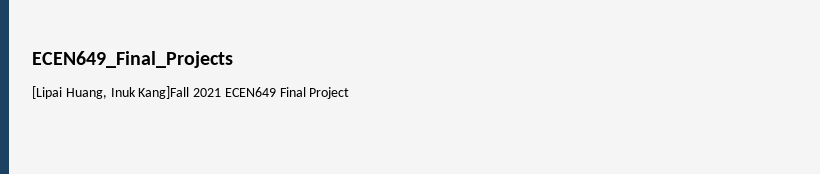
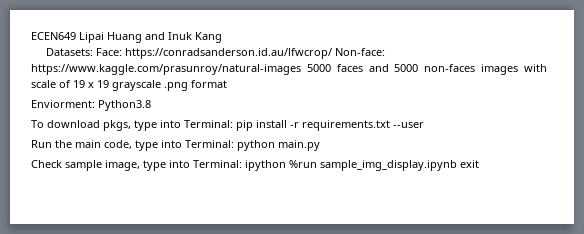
[32,51,233,68] [32,86,350,99] ECEN649_Final_Projects // [Lipai Huang, Inuk Kang]Fall 2021 ECEN649 Final Project -> [31,32,222,43] [46,48,386,59] [31,64,547,75] [31,80,227,91] [31,100,151,111] [31,120,424,131] [31,140,320,151] [31,160,479,171] ECEN649 Lipai Huang and Inuk Kang // Datasets: Face: https://conradsanderson.id.au/lfwcrop/ Non-face: https://www.kaggle.com/prasunroy/natural-images 5000 faces and 5000 non-faces images with scale of 19 x 19 grayscale .png format // Enviorment: Python3.8 // To download pkgs, type into Terminal: pip install -r requirements.txt --user // Run the main code, type into Terminal: python main.py // Check sample image, type into Terminal: ipython %run sample_img_display.ipynb exit

